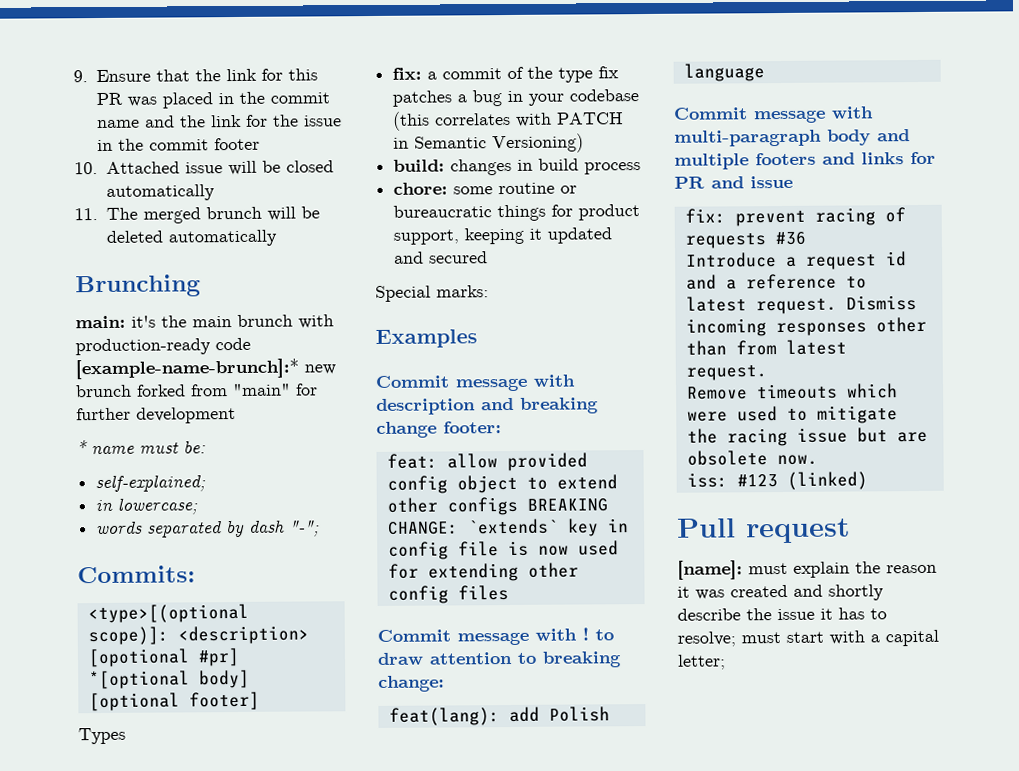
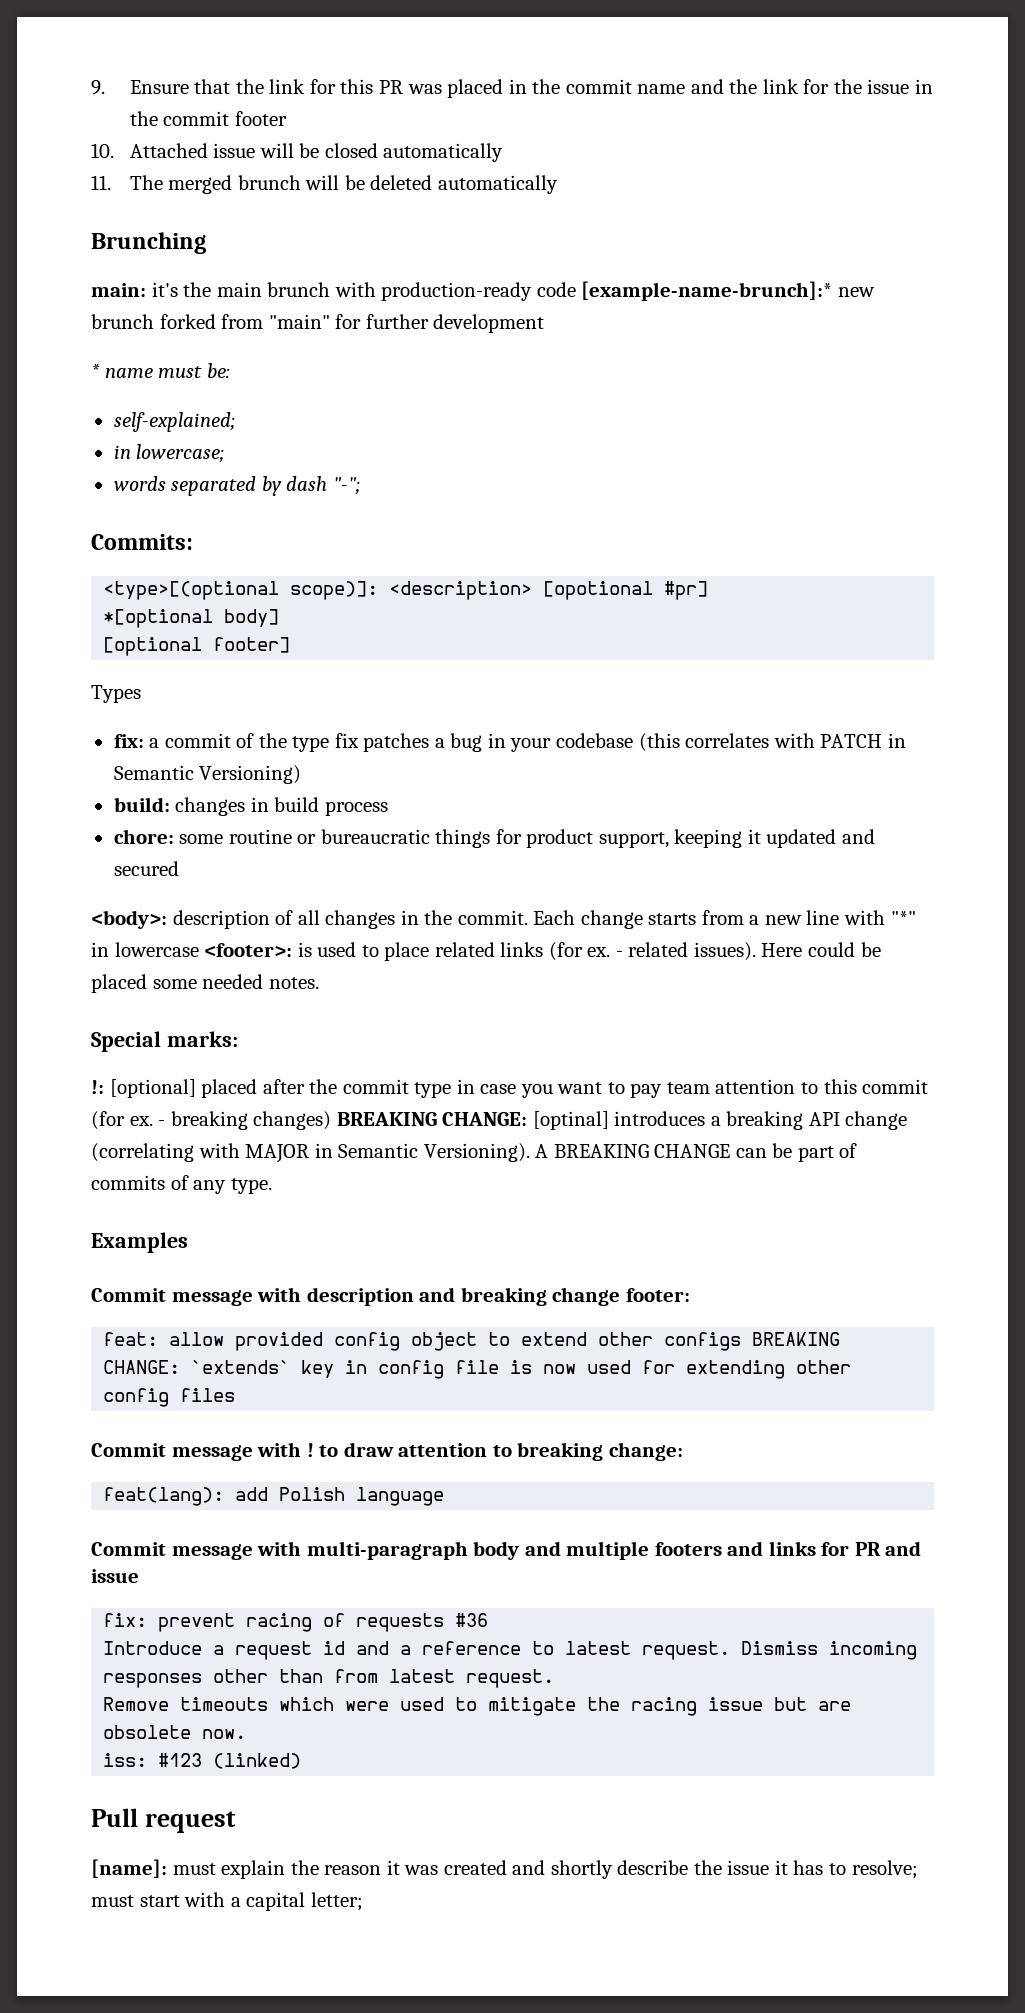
[375,285,489,302] Special marks: -> [91,910,916,929] [91,942,881,961] [91,974,319,993] [91,1031,238,1052] [91,1079,929,1098] [91,1111,908,1130] [91,1143,858,1163] [91,1175,272,1194] <body>: description of all changes in the commit. Each change starts from a new line with "*" in lowercase <footer>: is used to place related links (for ex. - related issues). Here could be placed some needed notes. // Special marks: // !: [optional] placed after the commit type in case you want to pay team attention to this commit (for ex. - breaking changes) BREAKING CHANGE: [optinal] introduces a breaking API change (correlating with MAJOR in Semantic Versioning). A BREAKING CHANGE can be part of commits of any type.

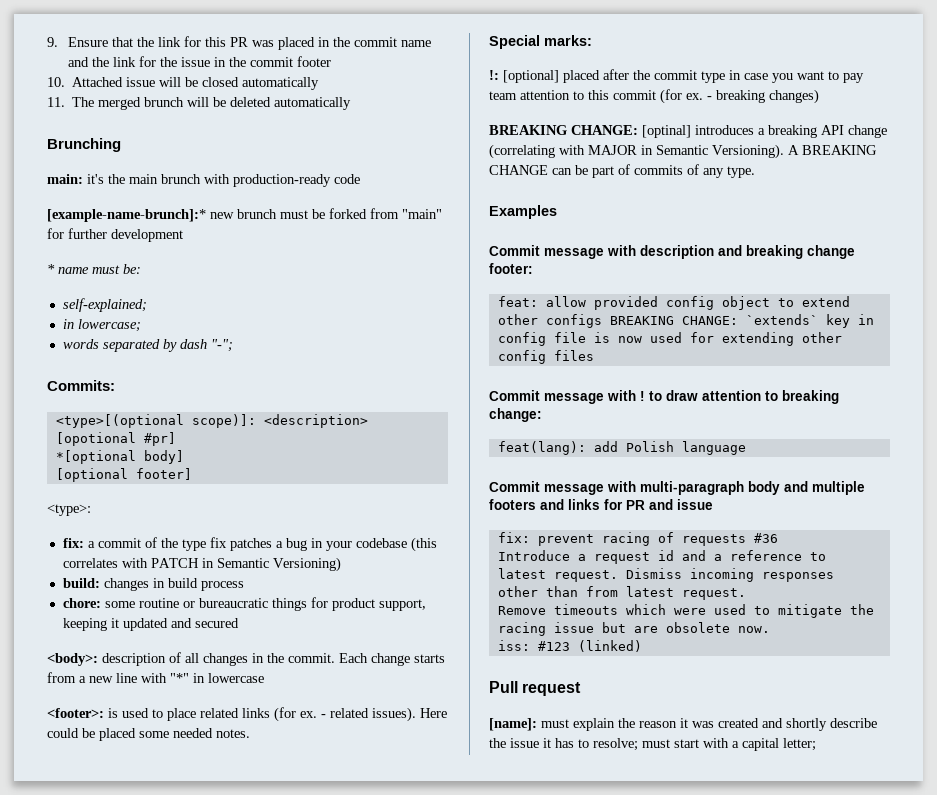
(576, 289) none -> (360, 179) //
(154, 321) none -> [280,209,325,219] must be
[91,685,141,703] Types -> [47,504,91,516] <type>:
(199, 949) none -> (264, 678) //
(332, 1120) none -> (819, 96) //

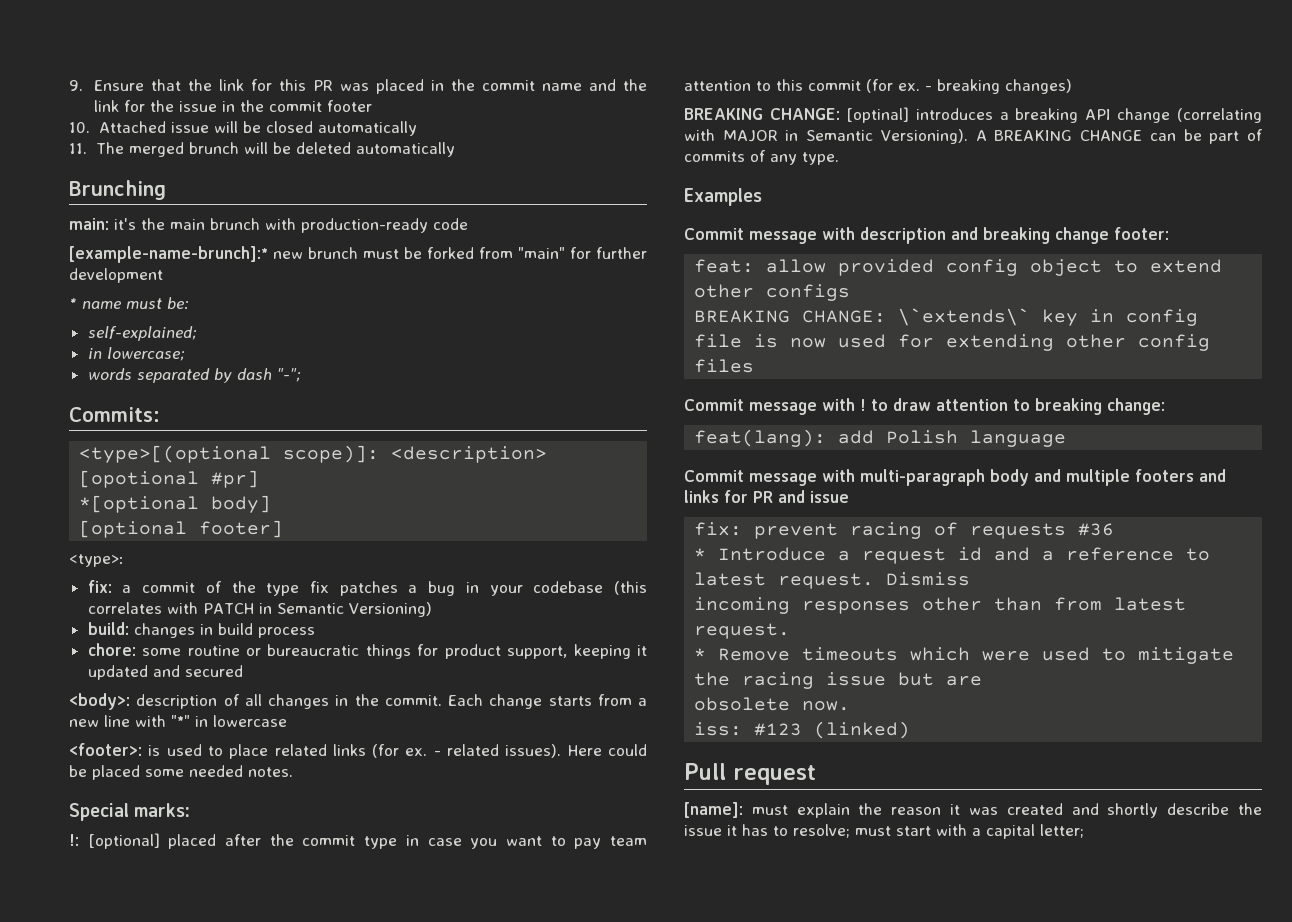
[609,314,818,325] BREAKING CHANGE: `extends` -> [694,308,1031,326] // BREAKING CHANGE: \`extends\`
(778, 538) none -> [694,548,707,560] *
(682, 573) none -> (971, 579) //
(746, 594) none -> [694,648,707,660] *
(658, 629) none -> (983, 681) //

